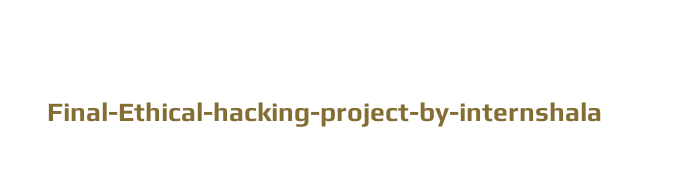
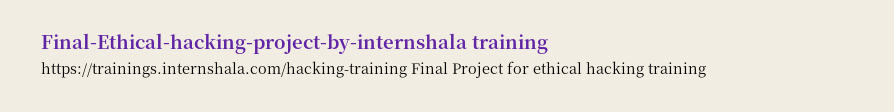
(602, 114) none -> [472,34,548,54] [41,61,706,78] training // https://trainings.internshala.com/hacking-training Final Project for ethical hacking training

